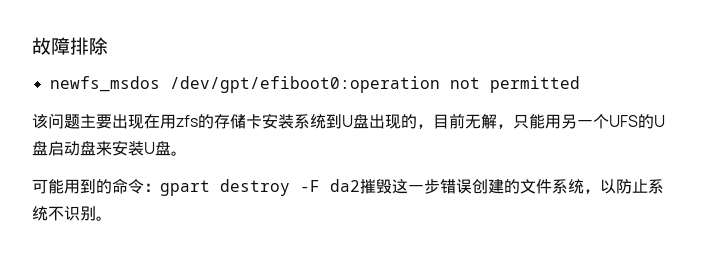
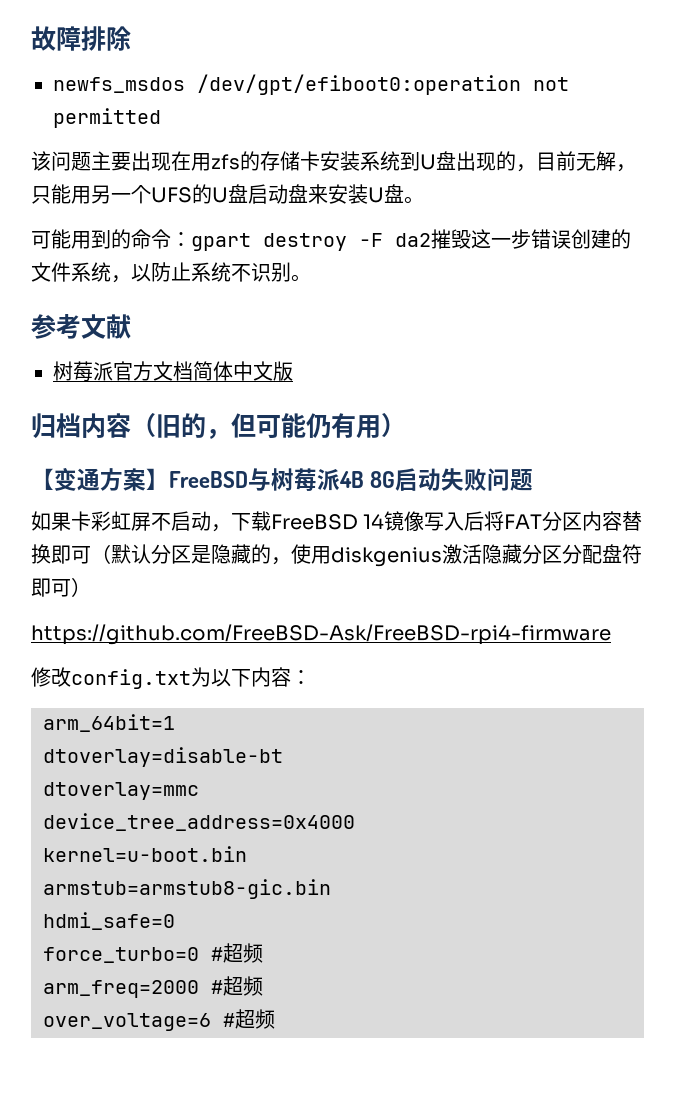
(112, 218) none -> [31,314,131,339] [53,361,293,382] [31,413,406,439] [31,467,534,491] [31,511,643,532] [31,544,642,567] [31,577,91,597] [31,624,611,645] [31,667,311,689] [43,714,175,732] [43,747,283,767] [43,782,199,800] [43,813,355,831] [43,846,247,862] [43,879,331,899] [43,912,175,930] [43,943,263,963] [43,976,263,998] [43,1009,275,1031] // 参考文献 // 树莓派官方文档简体中文版 // 归档内容（旧的，但可能仍有用） // 【变通方案】FreeBSD与树莓派4B 8G启动失败问题 // 如果卡彩虹屏不启动，下载FreeBSD 14镜像写入后将FAT分区内容替换即可（默认分区是隐藏的，使用diskgenius激活隐藏分区分配盘符即可） // https://github.com/FreeBSD-Ask/FreeBSD-rpi4-firmware // 修改config.txt为以下内容： // arm_64bit=1 // dtoverlay=disable-bt // dtoverlay=mmc // device_tree_address=0x4000 // kernel=u-boot.bin // armstub=armstub8-gic.bin // hdmi_safe=0 // force_turbo=0 #超频 // arm_freq=2000 #超频 // over_voltage=6 #超频

